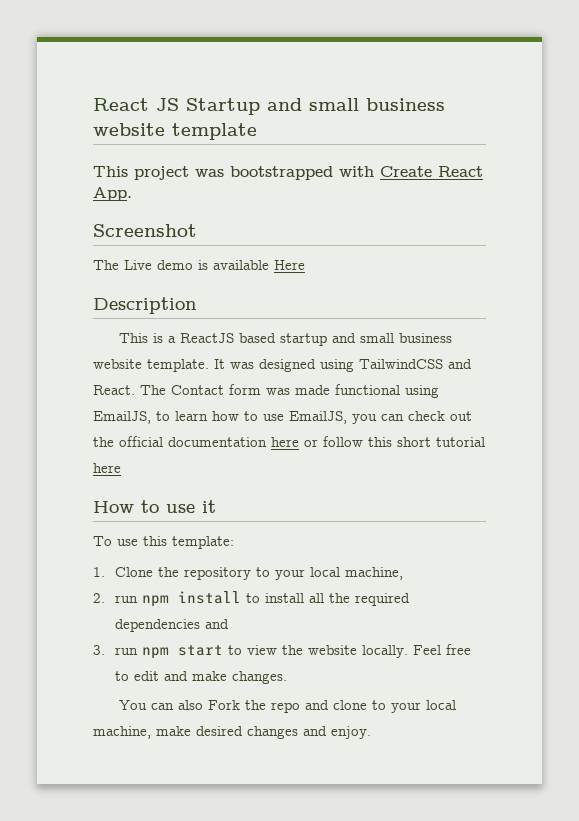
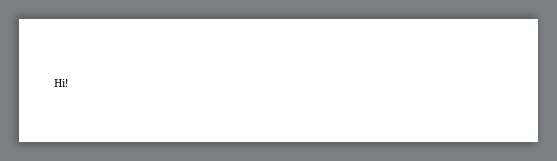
[93,98,445,115] [93,123,257,140] [93,166,483,180] [93,187,132,201] [93,224,197,237] [93,260,305,270] [93,297,197,314] [118,333,452,346] [93,359,472,372] [93,384,439,398] [93,411,472,424] [93,436,485,447] [93,463,121,473] [93,500,216,513] [93,536,234,549] [93,567,404,580] [93,591,411,607] [115,619,230,632] [93,644,472,659] [115,671,288,684] [118,700,456,713] [93,726,371,739] React JS Startup and small business website template // This project was bootstrapped with Create React App. // Screenshot // The Live demo is available Here // Description // This is a ReactJS based startup and small business website template. It was designed using TailwindCSS and React. The Contact form was made functional using EmailJS, to learn how to use EmailJS, you can check out the official documentation here or follow this short tutorial here // How to use it // To use this template: // 1. Clone the repository to your local machine, // 2. run npm install to install all the required dependencies and // 3. run npm start to view the website locally. Feel free to edit and make changes. // You can also Fork the repo and clone to your local machine, make desired changes and enjoy. -> [54,79,68,87] Hi!

